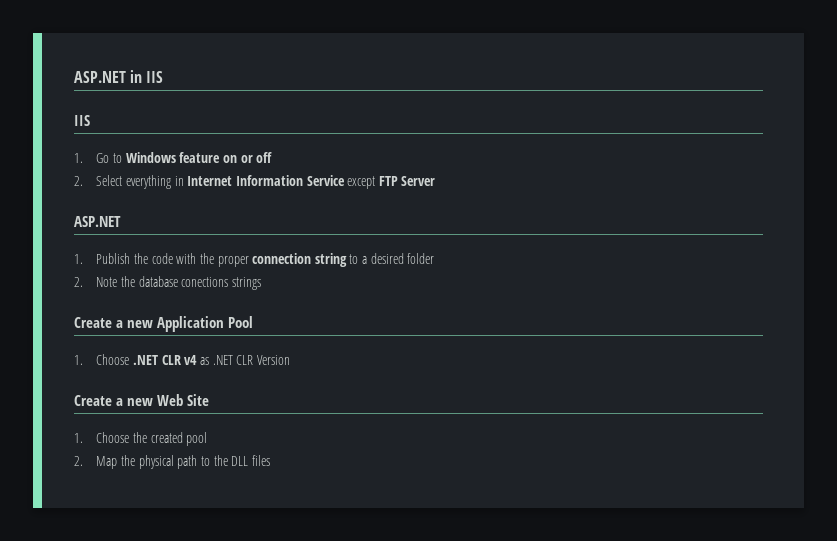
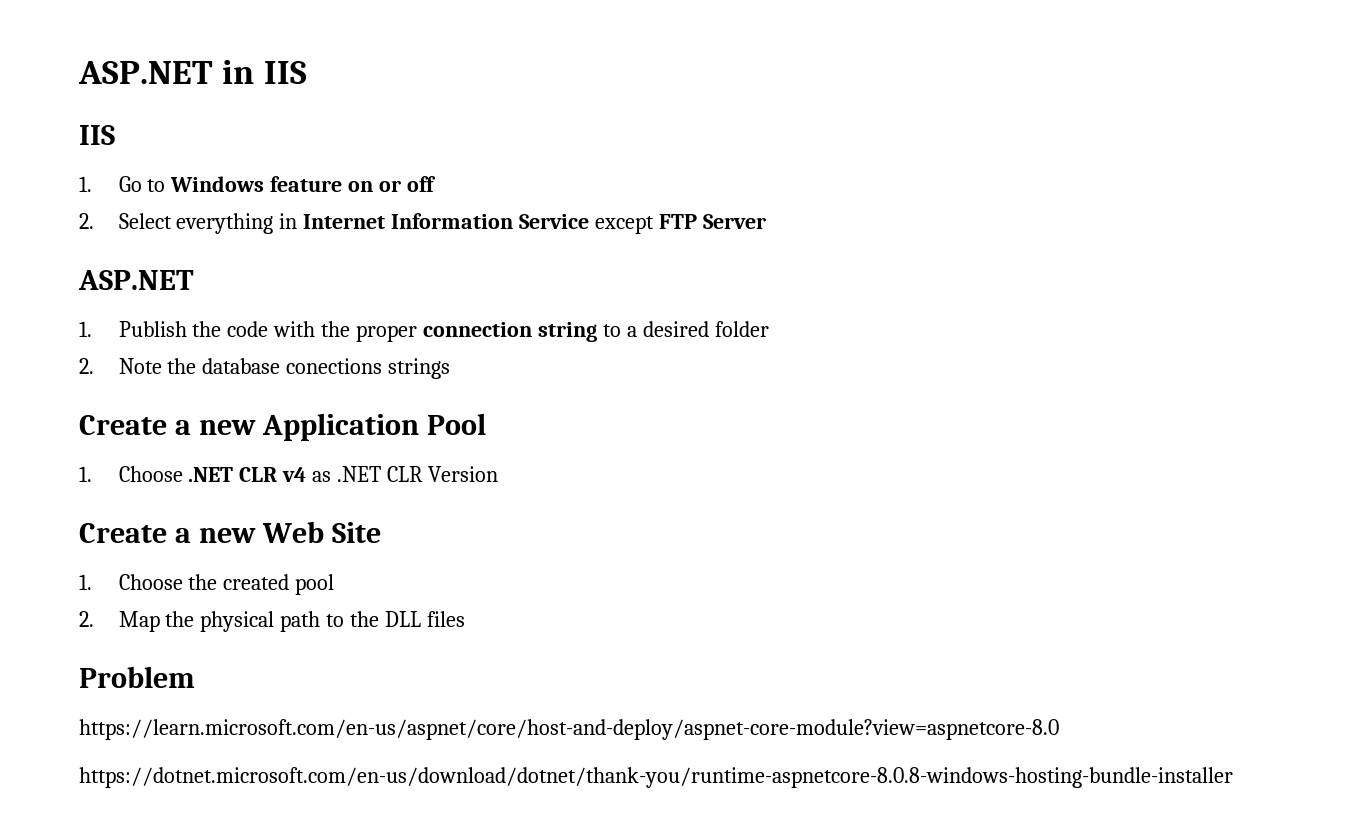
(270, 460) none -> [79,666,195,688] [79,719,1059,740] [79,767,1233,788] // Problem // https://learn.microsoft.com/en-us/aspnet/core/host-and-deploy/aspnet-core-module?view=aspnetcore-8.0 // https://dotnet.microsoft.com/en-us/download/dotnet/thank-you/runtime-aspnetcore-8.0.8-windows-hosting-bundle-installer

